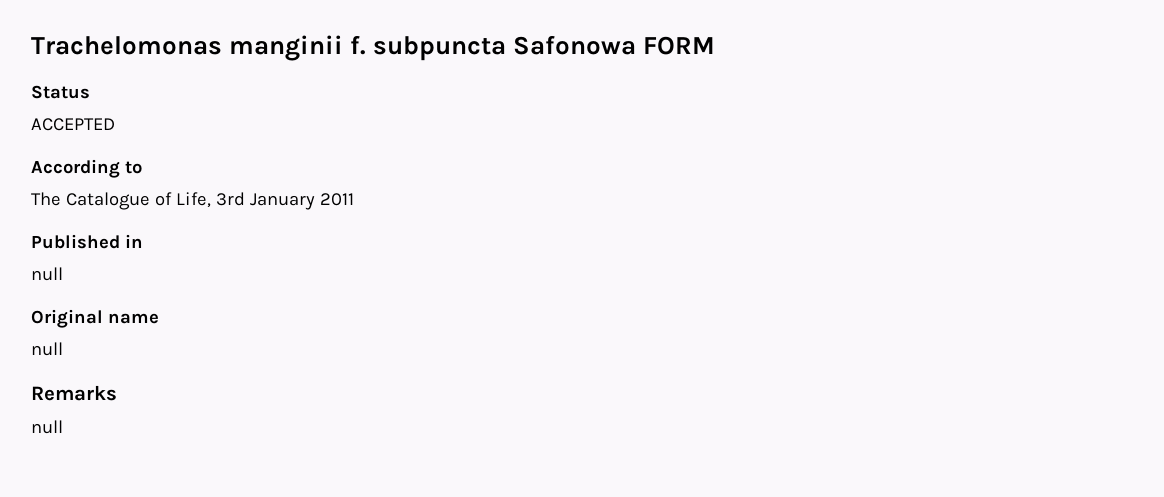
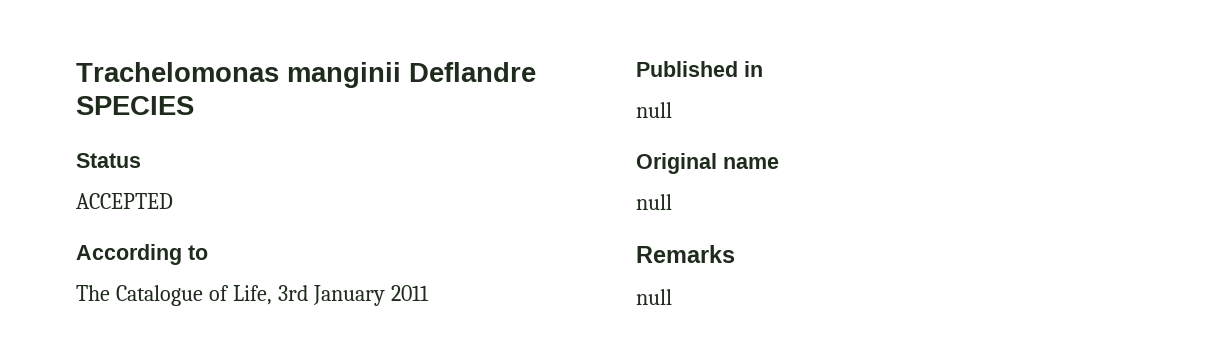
[350,35,716,61] f. subpuncta Safonowa FORM -> [409,62,536,82] [76,96,194,115] Deflandre SPECIES

